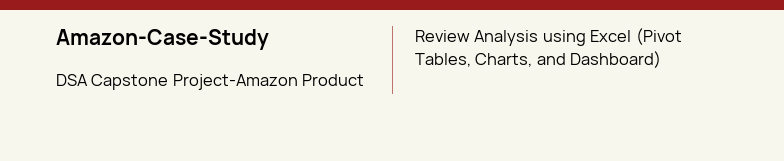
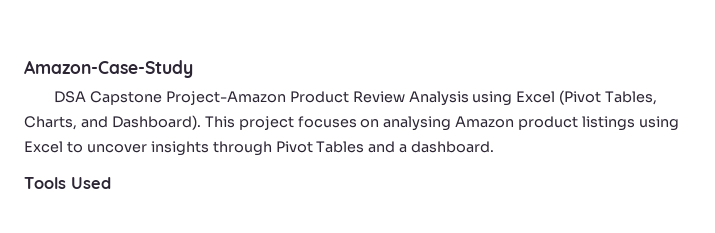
[570,51,662,68] Dashboard) -> [111,115,680,131] [24,141,495,156] [24,177,111,189] Dashboard). This project focuses on analysing Amazon product listings using Excel to uncover insights through Pivot Tables and a dashboard. // Tools Used

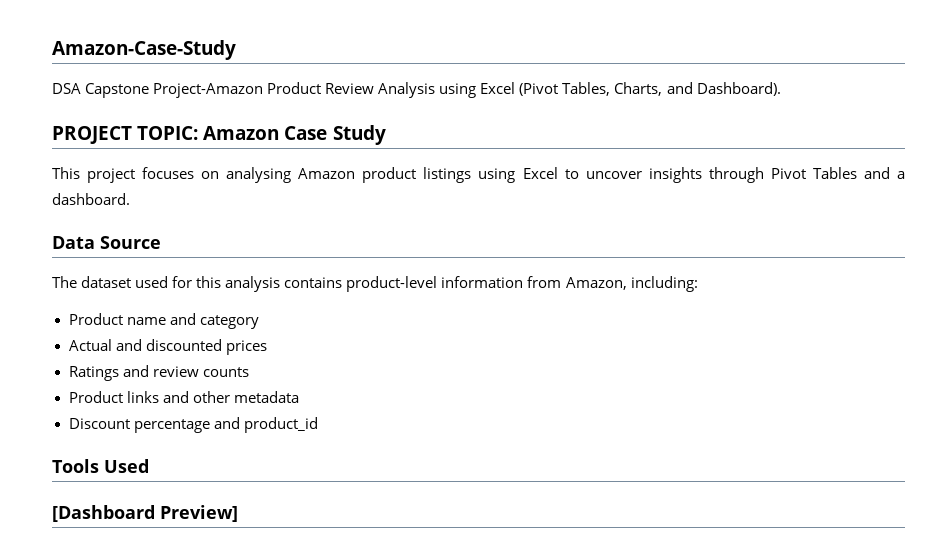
(201, 122) none -> [52,125,386,145] // PROJECT TOPIC: Amazon Case Study //
(495, 147) none -> [52,236,161,249] [52,276,698,292] [68,313,259,329] [68,339,267,355] [68,365,249,381] [68,391,299,403] [68,417,318,433] // Data Source // The dataset used for this analysis contains product-level information from Amazon, including: // Product name and category // Actual and discounted prices // Ratings and review counts // Product links and other metadata // Discount percentage and product_id
(111, 183) none -> [52,505,238,522] // [Dashboard Preview]

